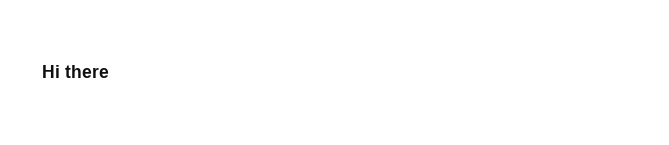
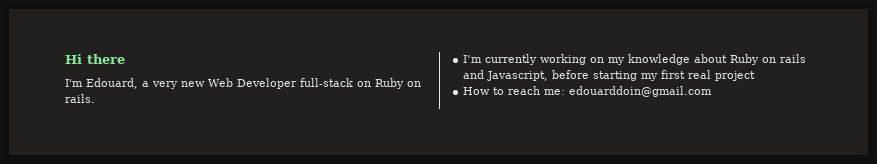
(109, 71) none -> [65,78,421,89] [65,94,95,103] [463,54,807,65] [463,70,756,81] [463,86,713,97] // I'm Edouard, a very new Web Developer full-stack on Ruby on rails. // I’m currently working on my knowledge about Ruby on rails and Javascript, before starting my first real project // How to reach me: edouarddoin@gmail.com

